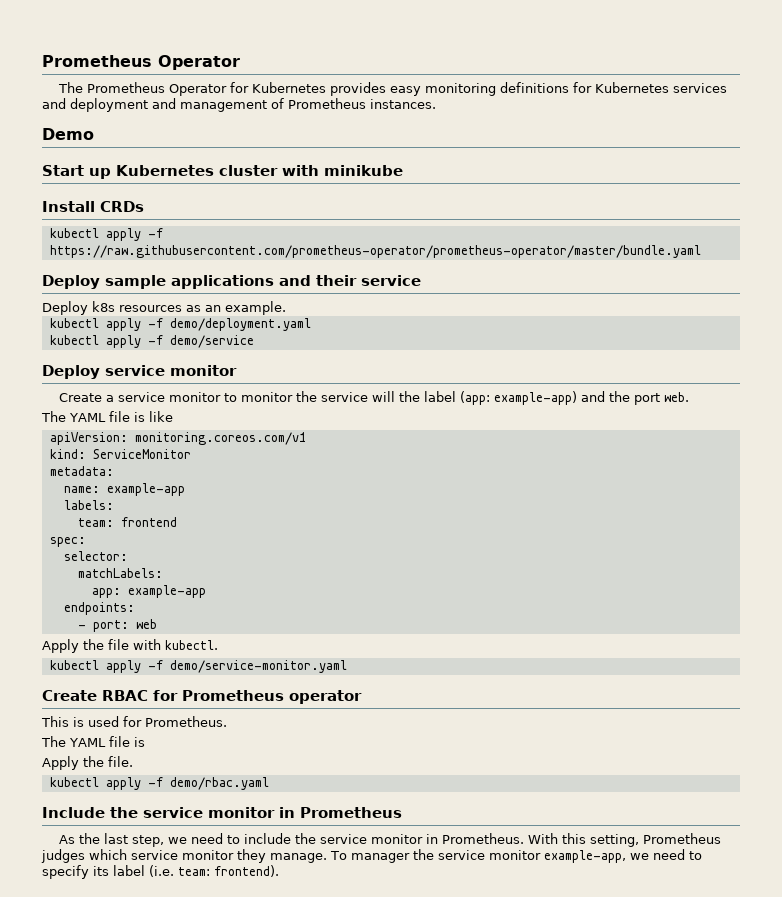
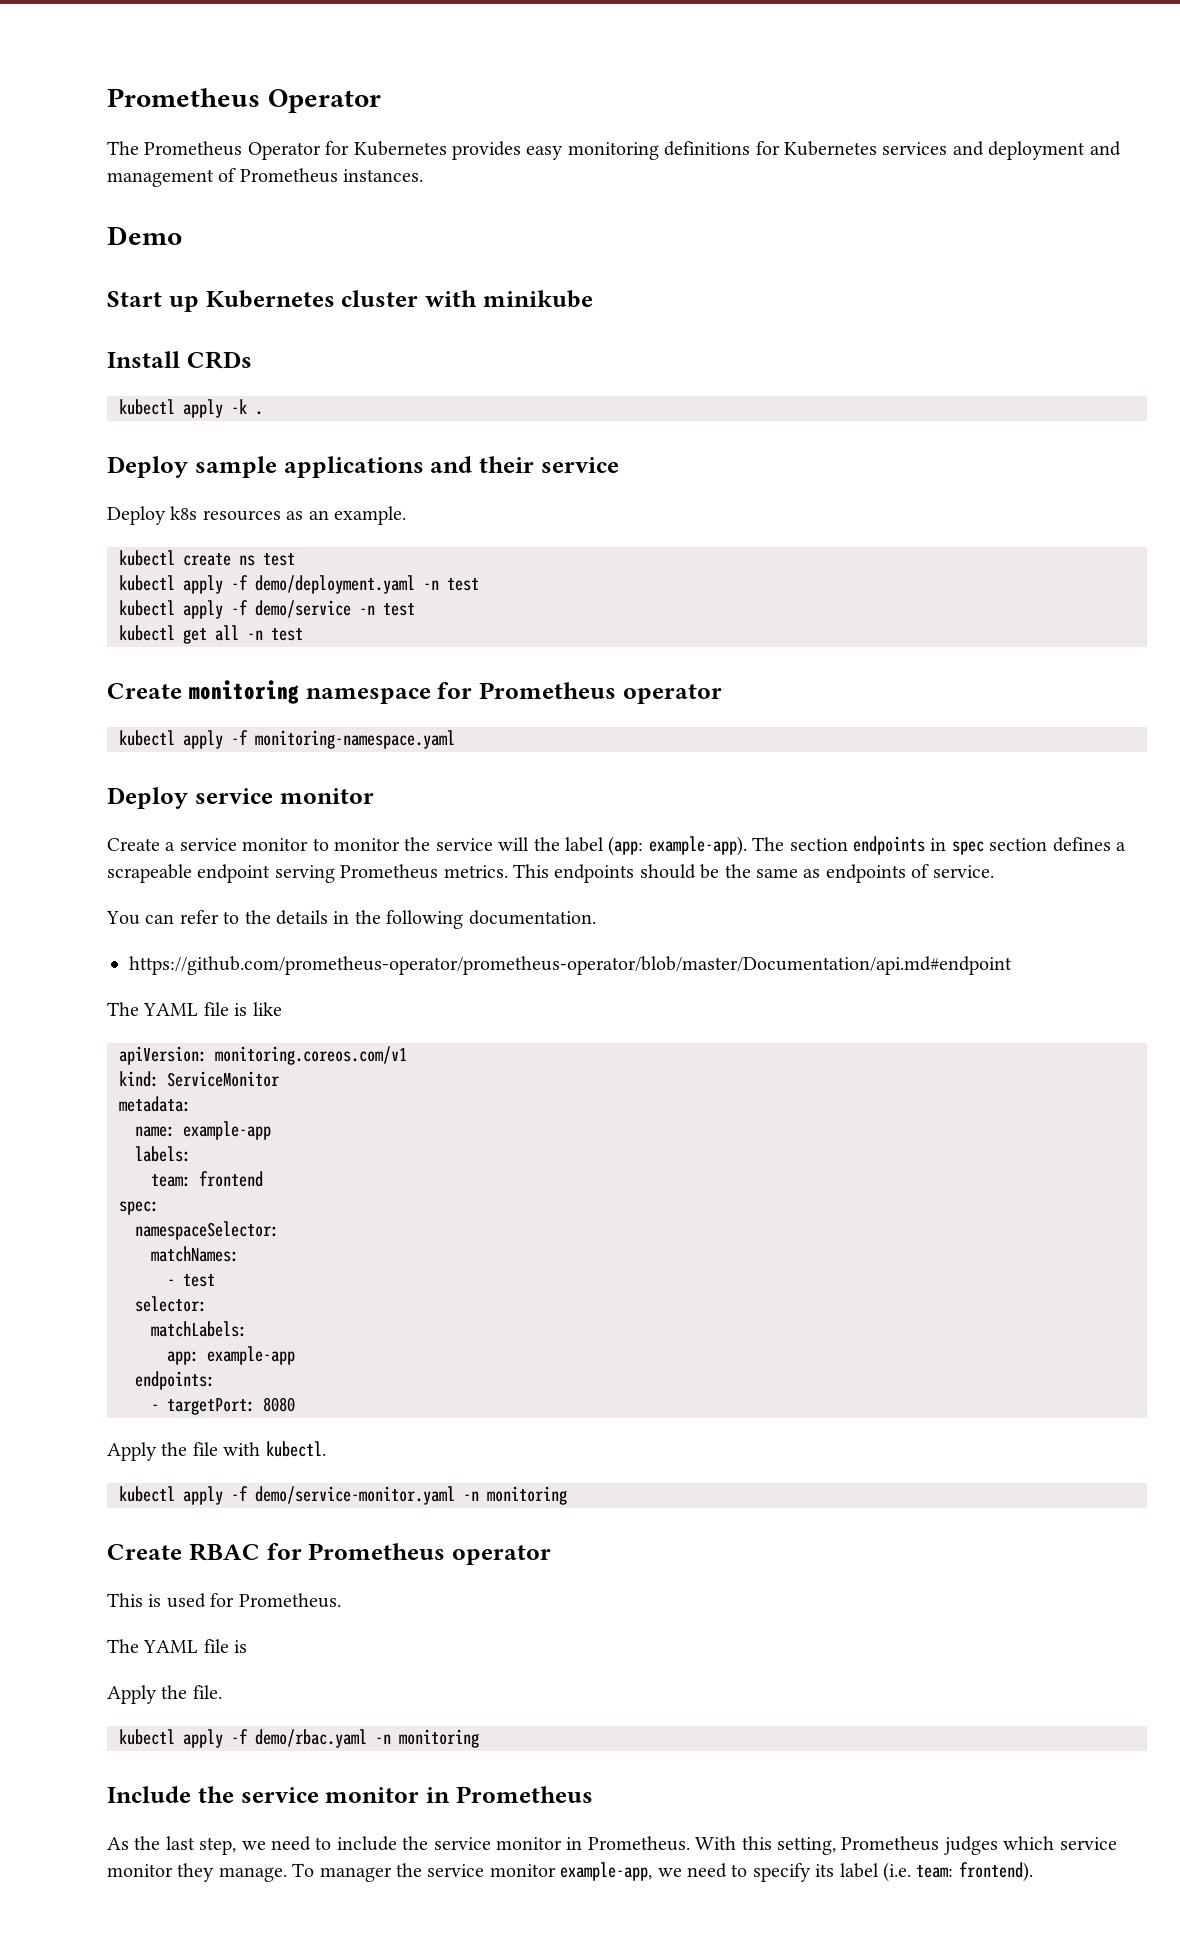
[147,228,163,238] [49,245,701,258] -f https://raw.githubusercontent.com/prometheus-operator/prometheus-operator/master/bundle.yaml -> [231,399,263,415] -k .
(286, 308) none -> [119,550,295,566] // kubectl create ns test
(311, 324) none -> [423,578,479,591] -n test
(254, 341) none -> [359,603,415,616] [119,625,303,644] [107,680,722,704] [119,730,455,749] -n test // kubectl get all -n test // Create monitoring namespace for Prometheus operator // kubectl apply -f monitoring-namespace.yaml
[493,391,689,405] example-app) and the port web. -> [648,836,1126,856] [107,864,994,883] [106,910,596,929] [129,956,1012,975] example-app). The section endpoints in spec section defines a scrapeable endpoint serving Prometheus metrics. This endpoints should be the same as endpoints of service. // You can refer to the details in the following documentation. // https://github.com/prometheus-operator/prometheus-operator/blob/master/Documentation/api.md#endpoint
(86, 542) none -> [135,1221,279,1240] [151,1246,239,1262] [167,1274,215,1287] // namespaceSelector: // matchNames: // - test
[92,619,157,632] port: web -> [167,1397,295,1415] targetPort: 8080
(347, 666) none -> [463,1486,567,1505] -n monitoring
(269, 783) none -> [375,1729,479,1748] -n monitoring

